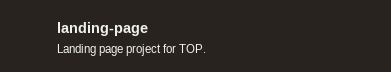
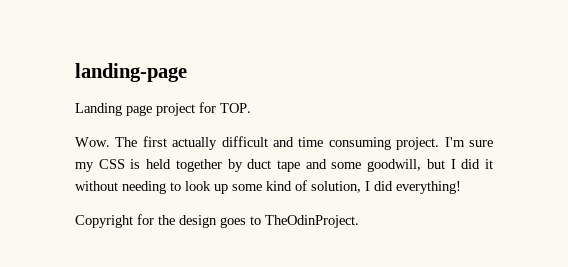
(207, 48) none -> [75,136,493,150] [75,159,494,172] [75,180,461,194] [75,214,359,228] // Wow. The first actually difficult and time consuming project. I'm sure my CSS is held together by duct tape and some goodwill, but I did it without needing to look up some kind of solution, I did everything! // Copyright for the design goes to TheOdinProject.

